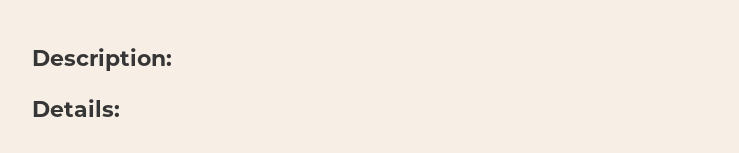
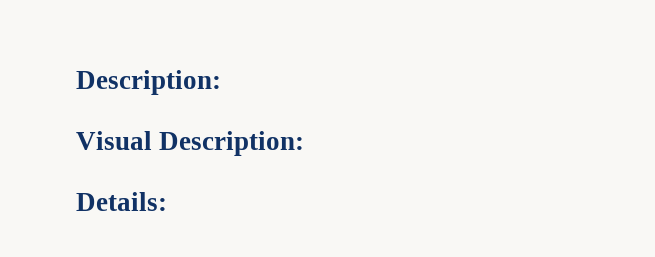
[32,48,172,71] Description: -> [76,70,221,95] [76,131,305,156] Description: // Visual Description:

